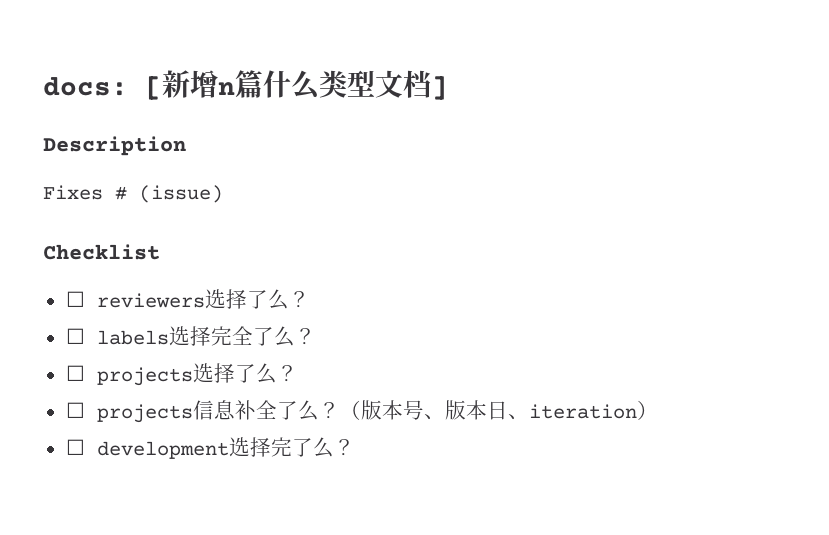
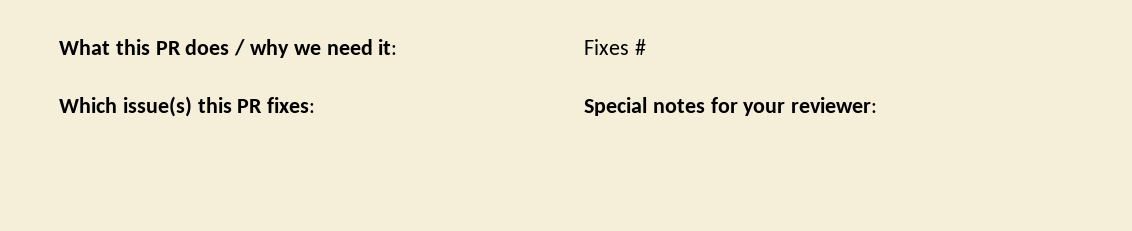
[43,70,448,100] [43,136,186,156] [43,185,223,203] [43,244,160,260] [65,289,310,310] [65,326,316,347] [65,363,298,386] [65,400,658,423] [65,437,355,459] docs: [新增n篇什么类型文档] // Description // Fixes # (issue) // Checklist // ☐ reviewers选择了么？ // ☐ labels选择完全了么？ // ☐ projects选择了么？ // ☐ projects信息补全了么？（版本号、版本日、iteration） // ☐ development选择完了么？ -> [59,39,398,58] [59,96,316,117] [584,39,646,55] [584,97,878,116] What this PR does / why we need it: // Which issue(s) this PR fixes: // Fixes # // Special notes for your reviewer:

